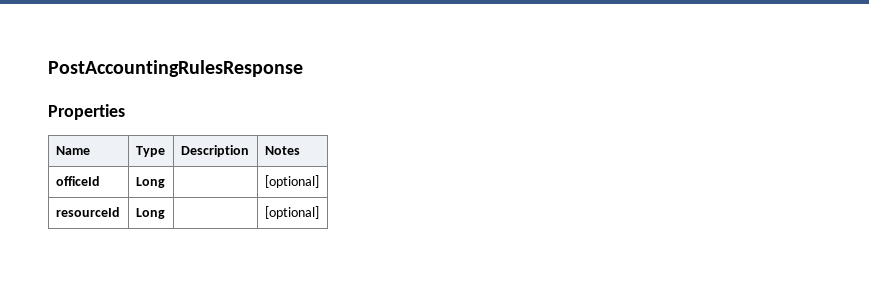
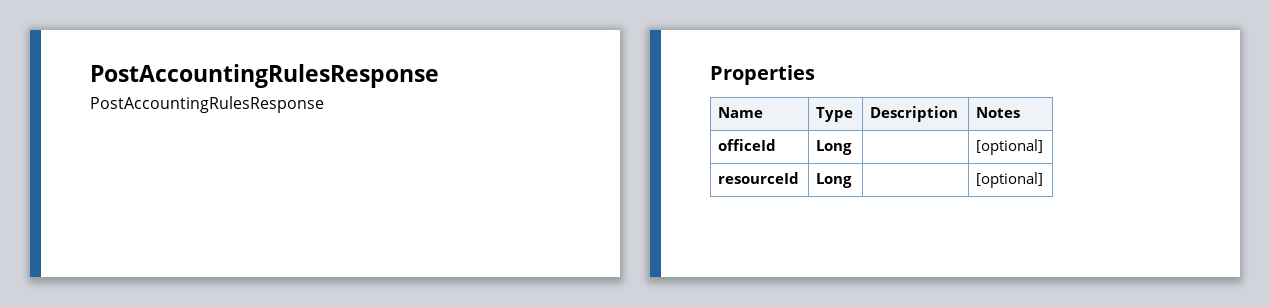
[48,60,303,77] PostAccountingRulesResponse -> [90,64,439,88] [90,96,324,113] PostAccountingRulesResponse // PostAccountingRulesResponse

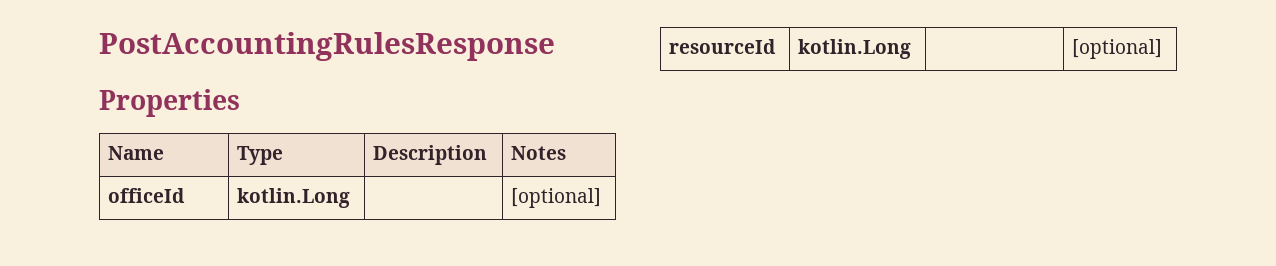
[90,64,439,88] [90,96,324,113] PostAccountingRulesResponse // PostAccountingRulesResponse -> [99,32,555,61] PostAccountingRulesResponse
[816,140,853,155] Long -> [237,188,351,208] kotlin.Long
[816,173,853,188] Long -> [798,39,912,59] kotlin.Long

